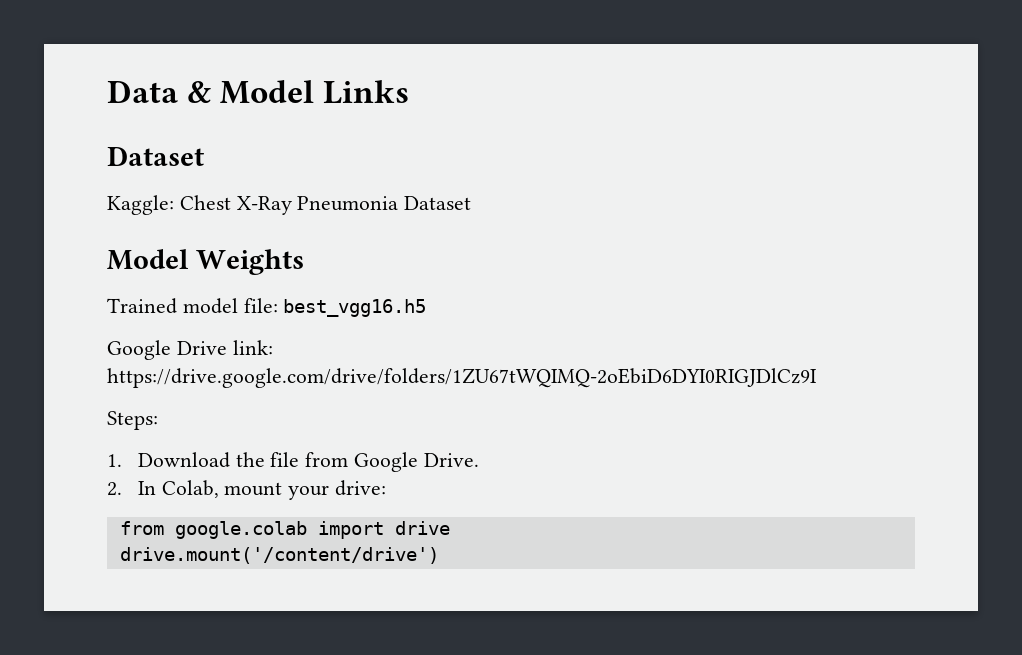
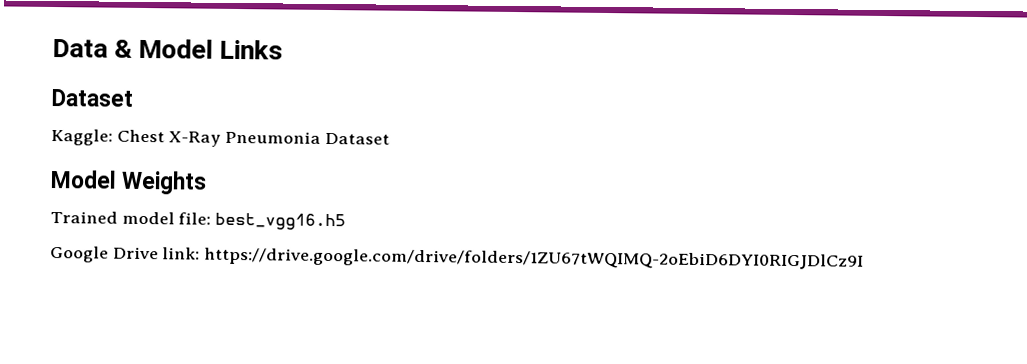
[107,411,158,430] [107,452,479,472] [107,480,387,500] [119,521,450,539] [119,547,439,564] // Steps: // 1. Download the file from Google Drive. // 2. In Colab, mount your drive: // from google.colab import drive // drive.mount('/content/drive') -> (865, 259) none

